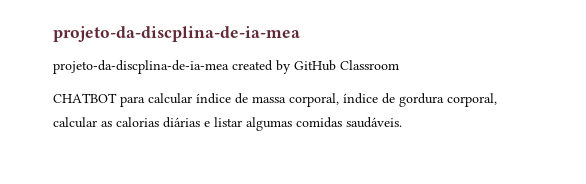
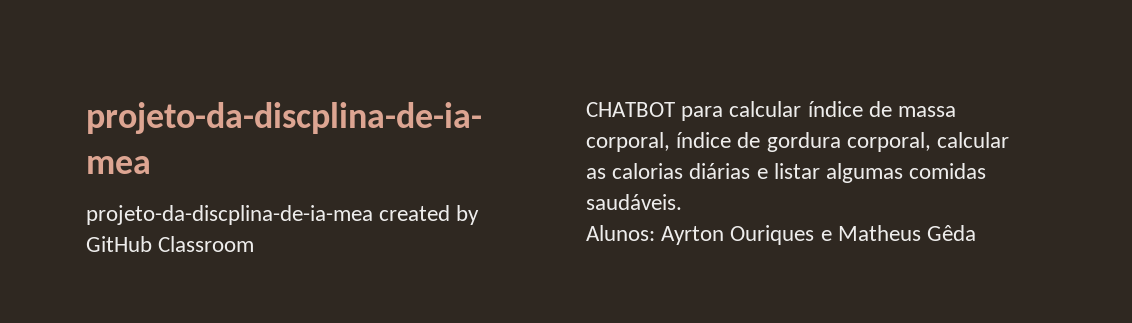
(402, 122) none -> [586,225,977,245] // Alunos: Ayrton Ouriques e Matheus Gêda

